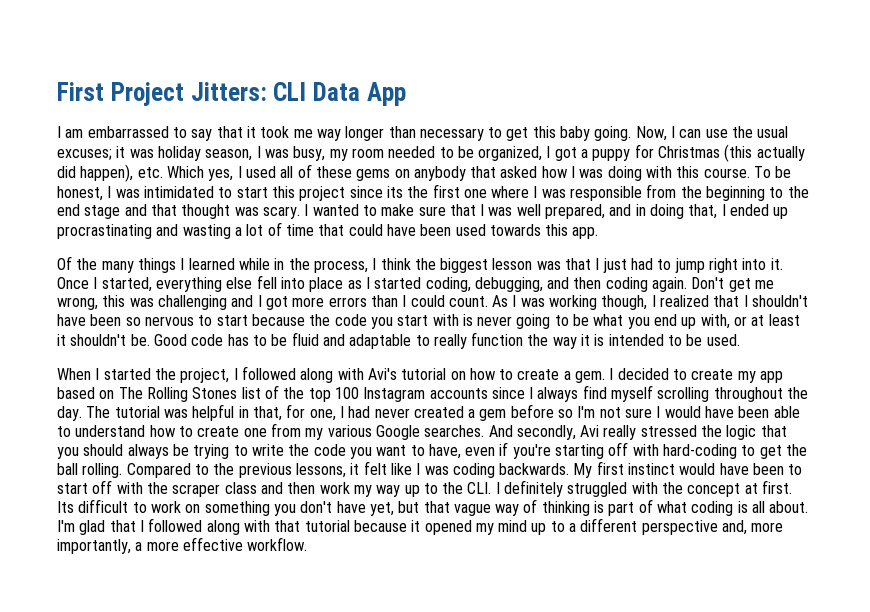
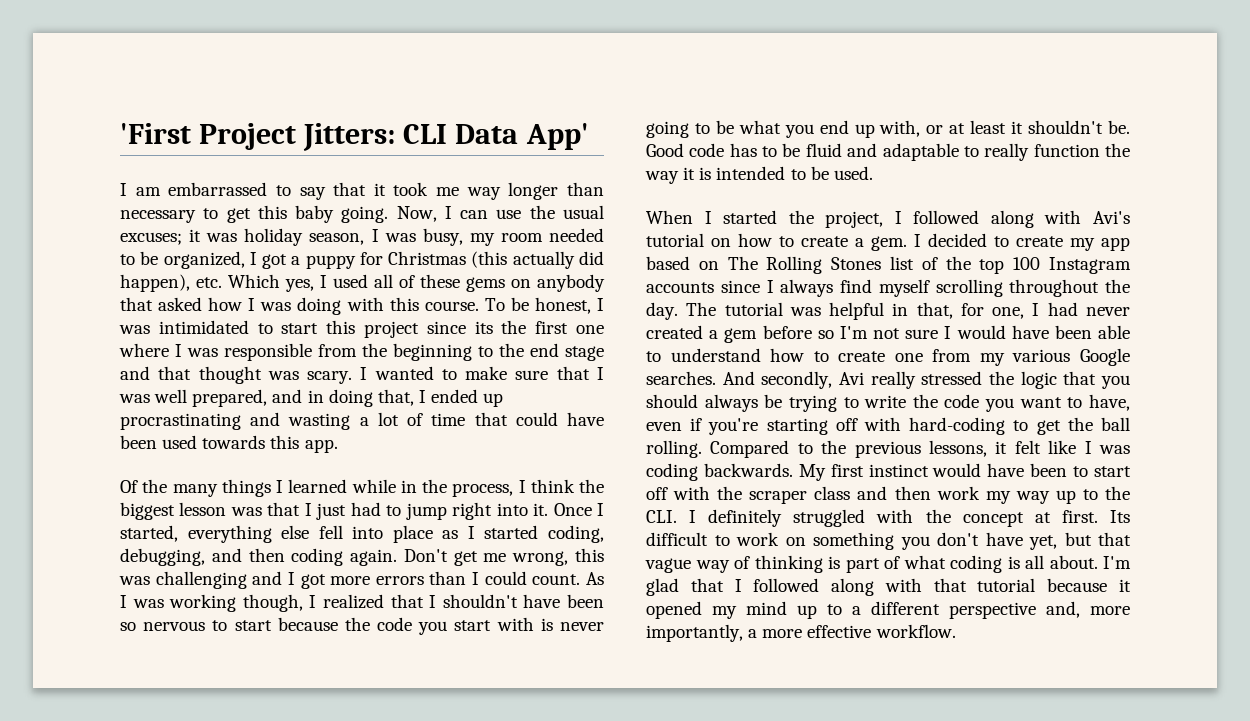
[57,82,104,101] First -> [120,123,191,144] 'First
[366,82,406,106] App -> [525,123,589,150] App'

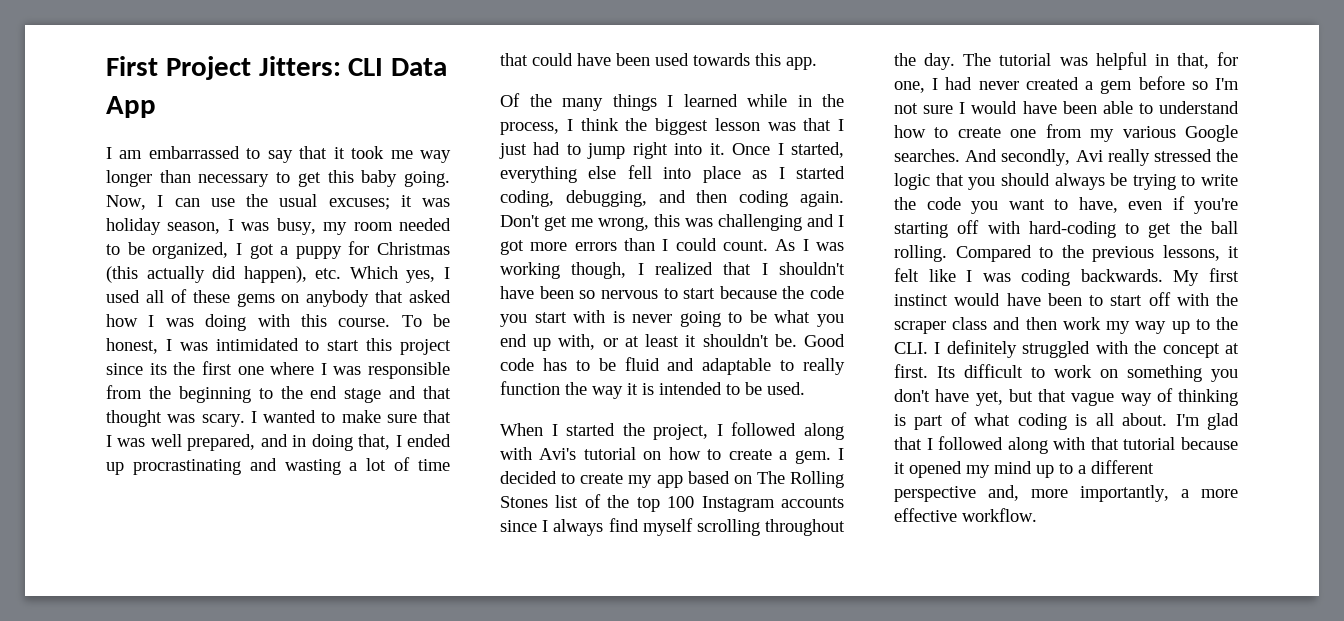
[120,123,191,144] 'First -> [106,56,158,76] First
[525,123,589,150] App' -> [106,96,156,118] App

